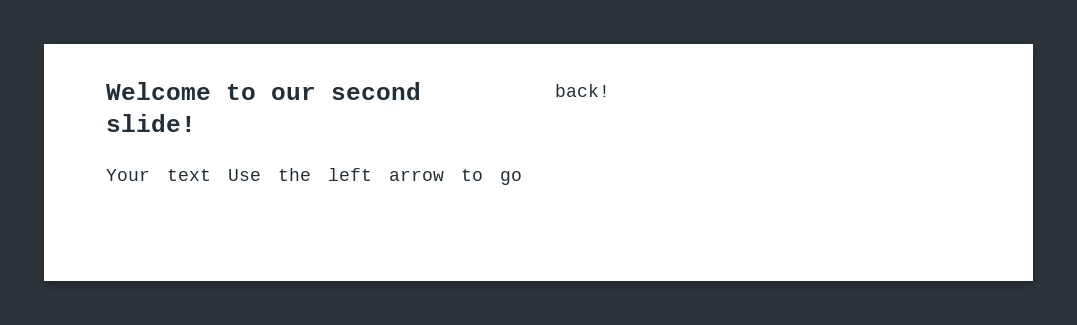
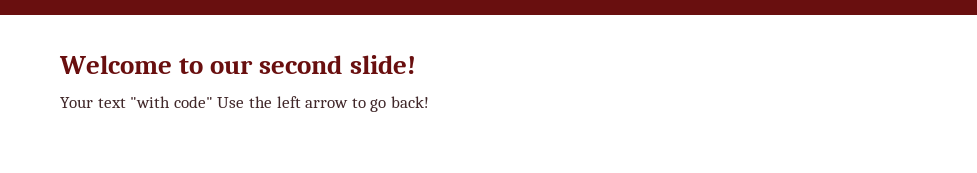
(211, 175) none -> [130,96,213,108] "with code"

